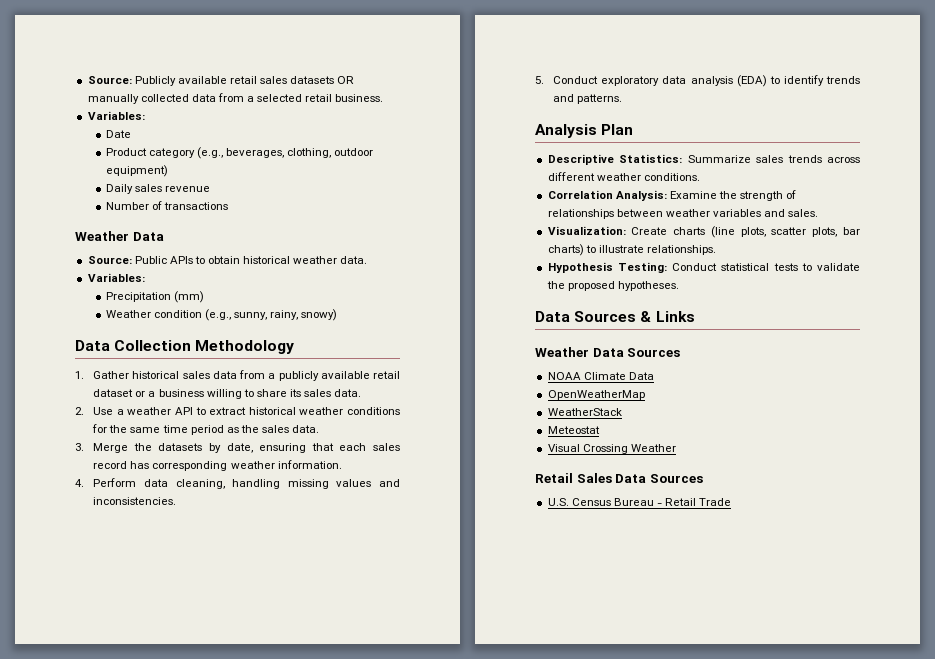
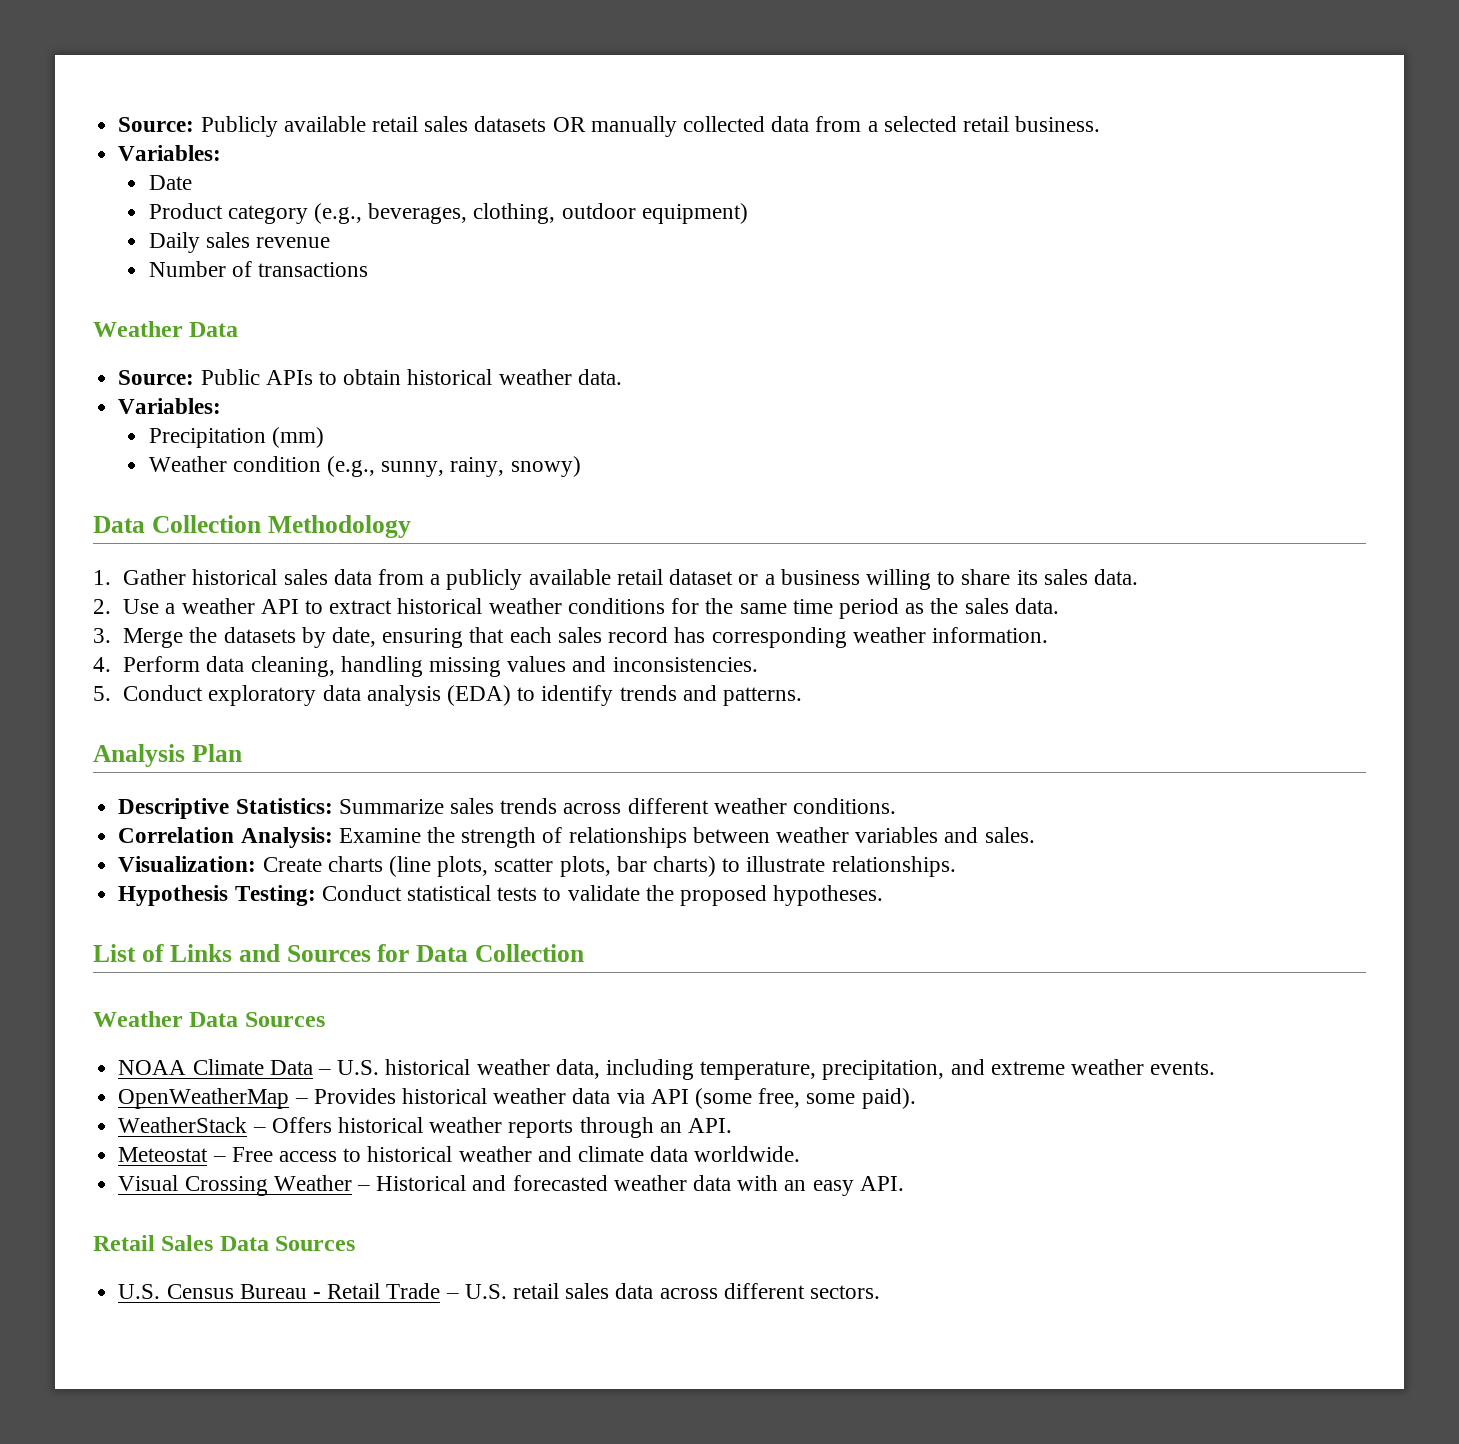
[535,311,695,322] Data Sources & Links -> [93,944,585,962] List of Links and Sources for Data Collection
[547,390,645,400] [547,408,622,416] [547,426,600,434] [547,444,676,454] // OpenWeatherMap // WeatherStack // Meteostat // Visual Crossing Weather -> [317,1059,1216,1080] [118,1088,916,1109] [118,1117,732,1138] [118,1146,801,1162] [118,1175,904,1196] – U.S. historical weather data, including temperature, precipitation, and extreme weather events. // OpenWeatherMap – Provides historical weather data via API (some free, some paid). // WeatherStack – Offers historical weather reports through an API. // Meteostat – Free access to historical weather and climate data worldwide. // Visual Crossing Weather – Historical and forecasted weather data with an easy API.
(732, 502) none -> [445,1283,881,1299] – U.S. retail sales data across different sectors.

